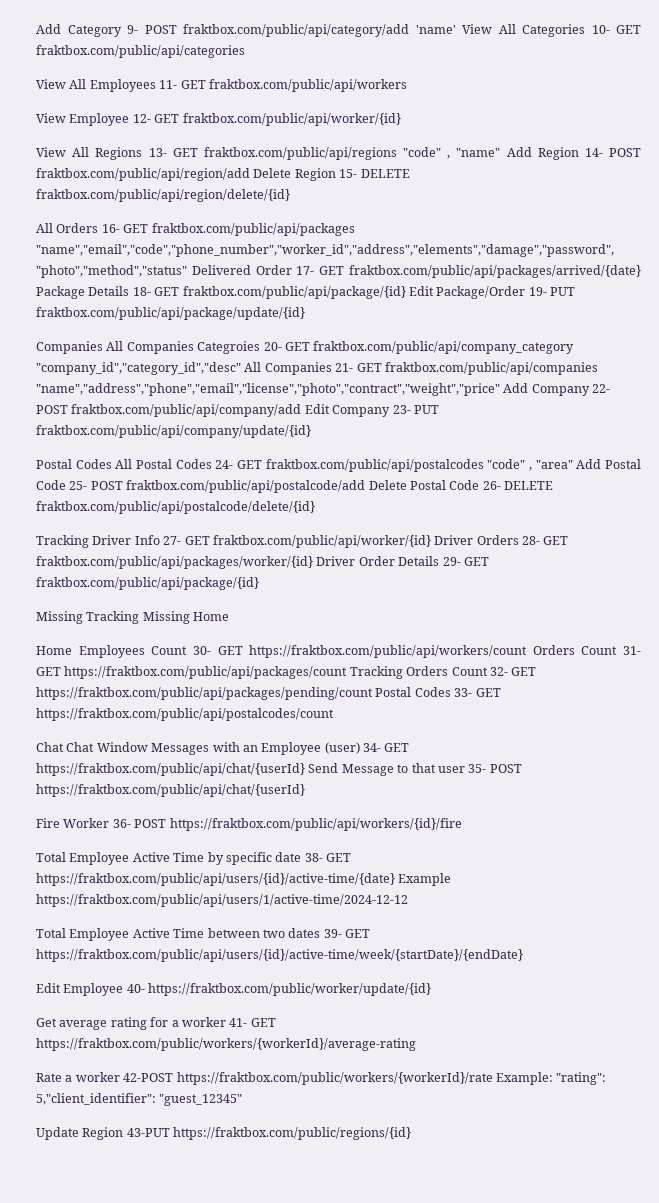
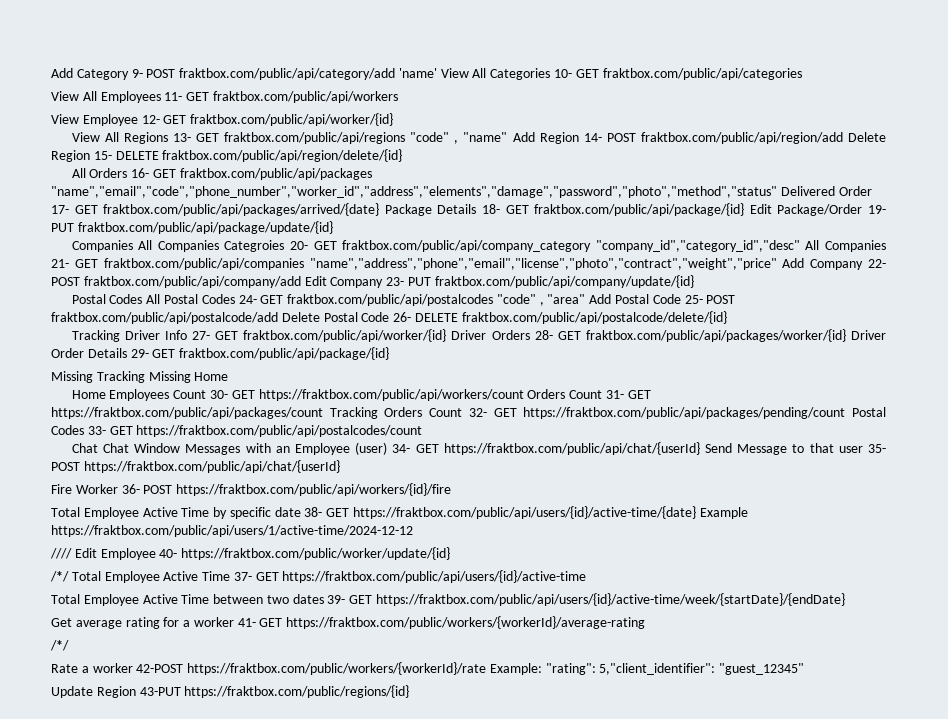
(408, 900) none -> [50,547,451,560] [50,570,587,583] // //// Edit Employee 40- https://fraktbox.com/public/worker/update/{id} // /*/ Total Employee Active Time 37- GET https://fraktbox.com/public/api/users/{id}/active-time
[36,983,432,996] // Edit Employee 40- https://fraktbox.com/public/worker/update/{id} -> (846, 599) none
(416, 1044) none -> [50,640,69,651] // /*/

